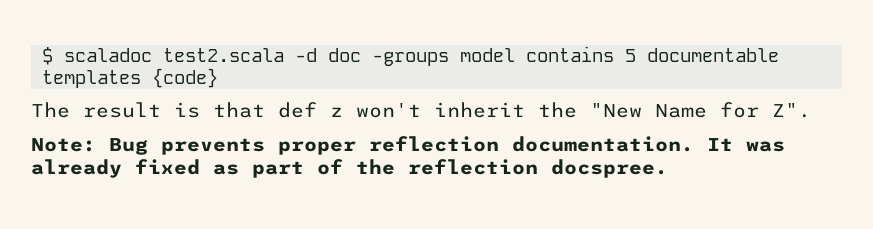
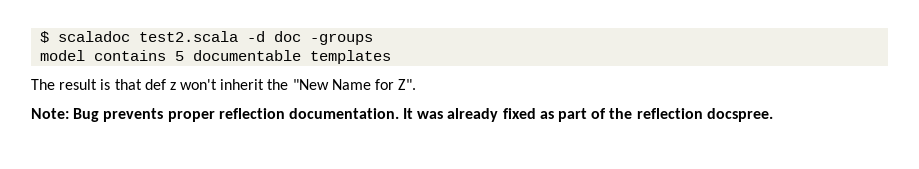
(450, 59) none -> (374, 39) //
[152,68,219,88] {code} -> (392, 57) none

